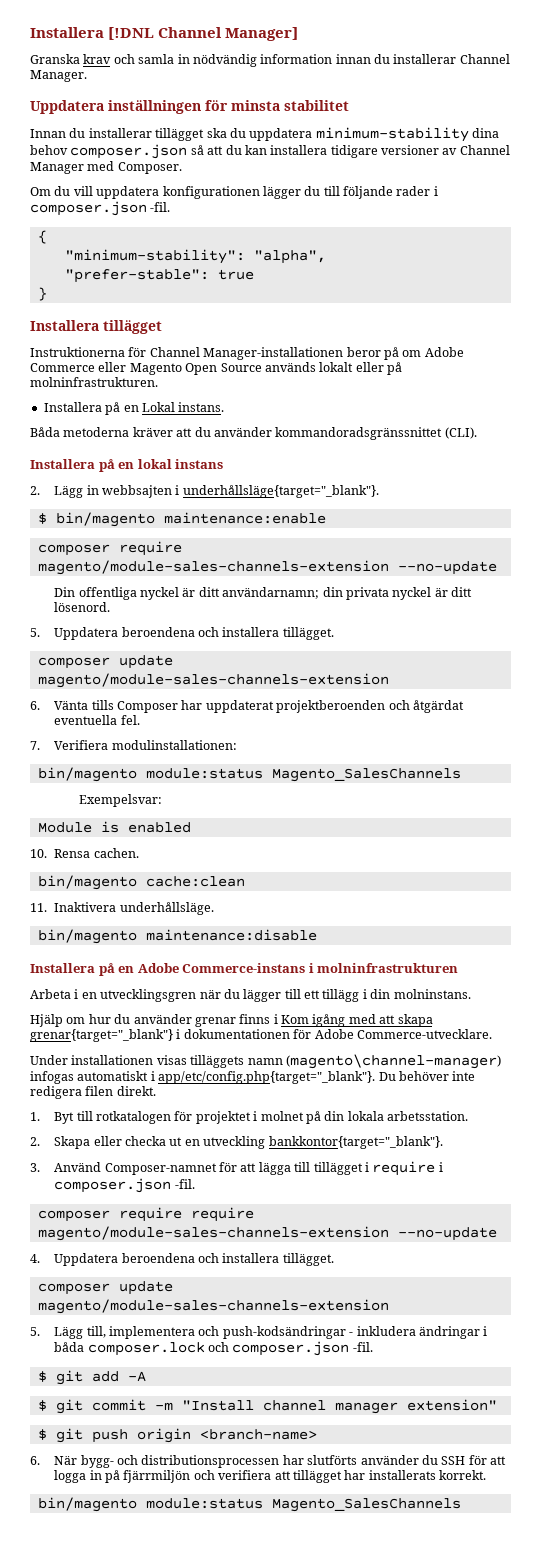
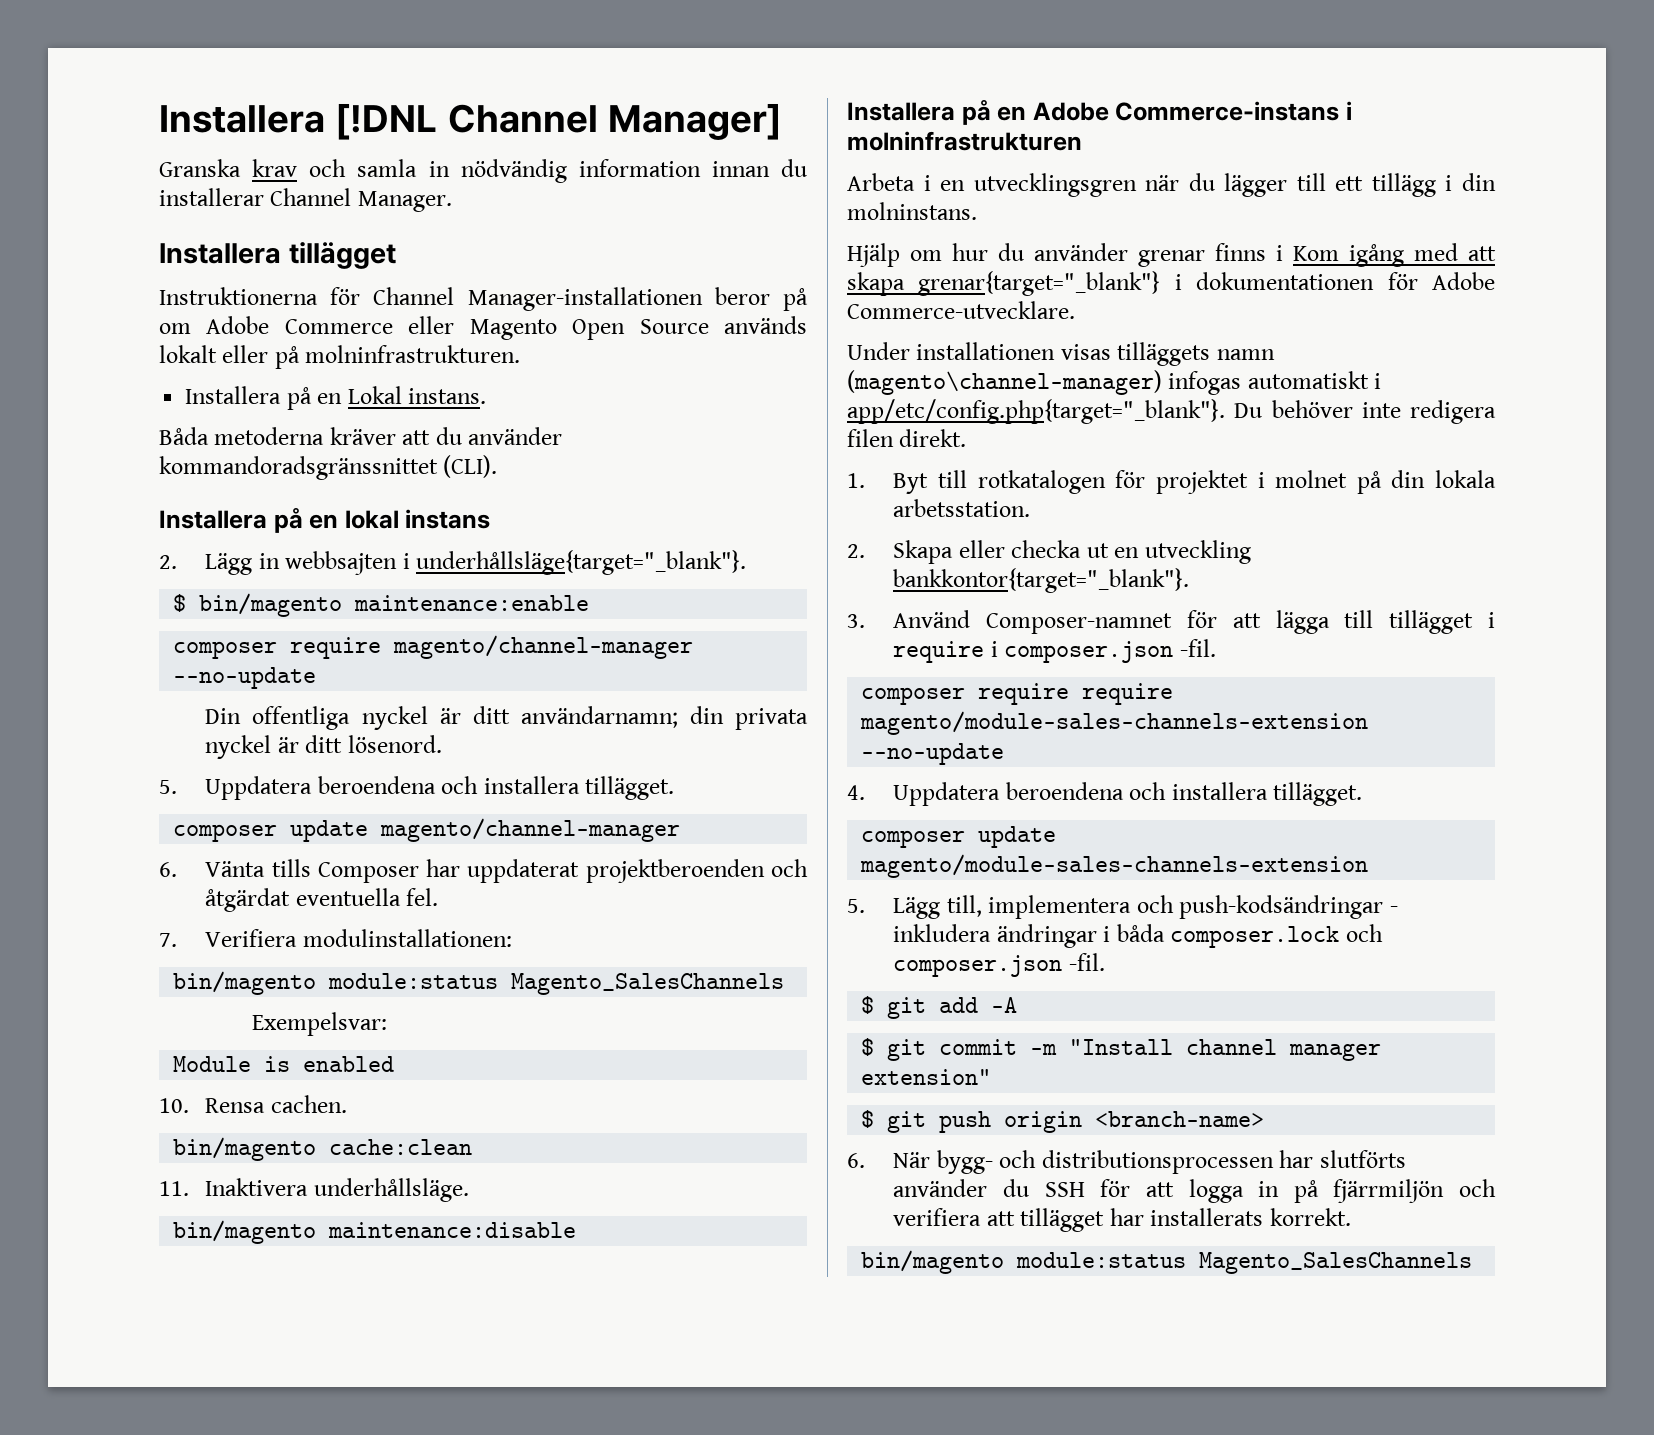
[30,100,349,114] [30,127,499,142] [30,144,510,159] [30,161,182,174] [30,186,438,199] [30,201,171,216] [37,230,47,244] [64,249,326,264] [64,269,254,283] [37,287,47,301] // Uppdatera inställningen för minsta stabilitet // Innan du installerar tillägget ska du uppdatera minimum-stability dina behov composer.json så att du kan installera tidigare versioner av Channel Manager med Composer. // Om du vill uppdatera konfigurationen lägger du till följande rader i composer.json -fil. // { // "minimum-stability": "alpha", // "prefer-stable": true // } -> (452, 201) none
[37,560,389,575] magento/module-sales-channels-extension -> [393,635,694,659] magento/channel-manager
[37,673,389,688] magento/module-sales-channels-extension -> [380,818,681,842] magento/channel-manager

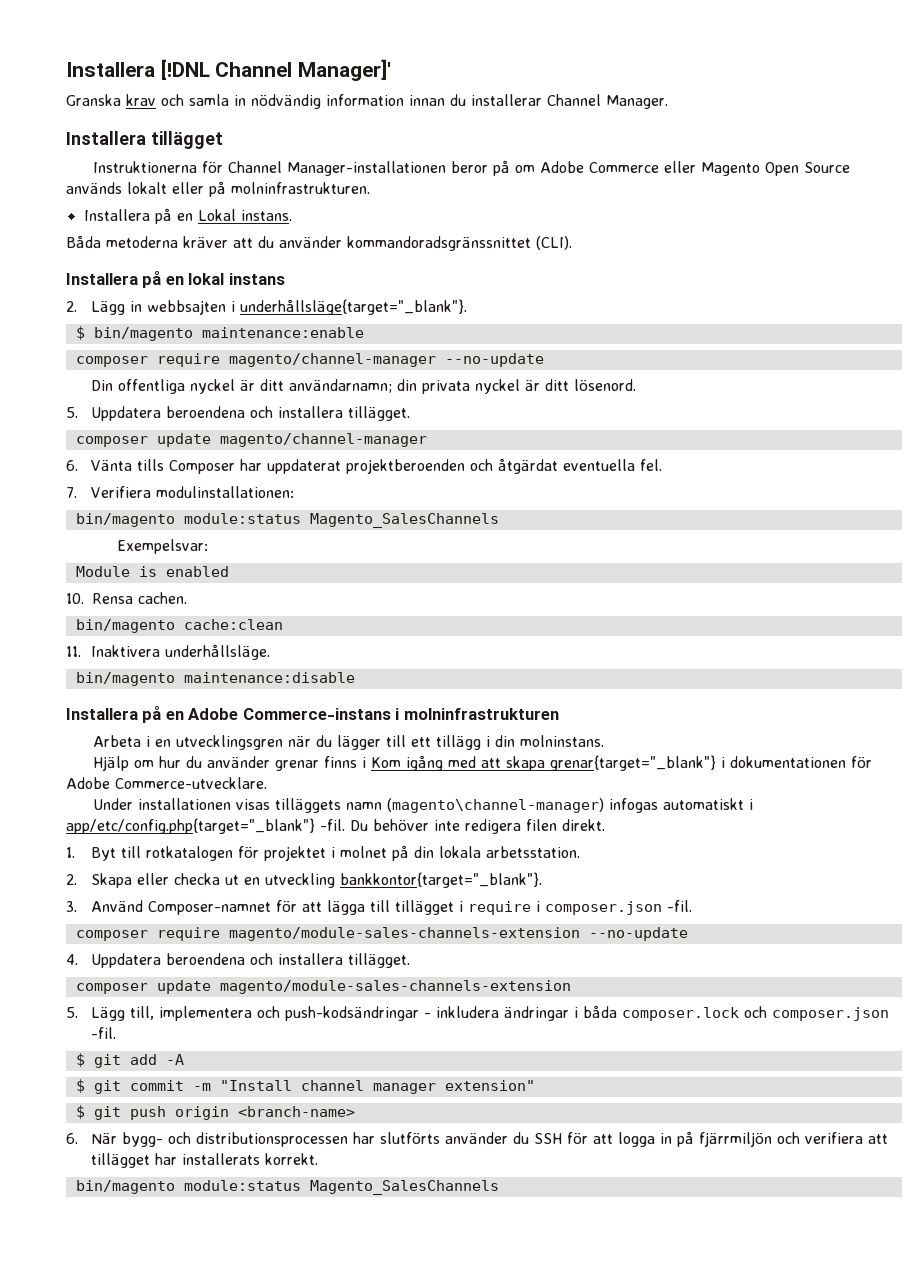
[607,103,782,140] Manager] -> [298,59,392,81] Manager]'
[847,399,1225,424] app/etc/config.php{target="_blank"}. -> [66,818,345,834] app/etc/config.php{target="_blank"} -fil.
[1082,683,1174,705] require -> (220, 934) none

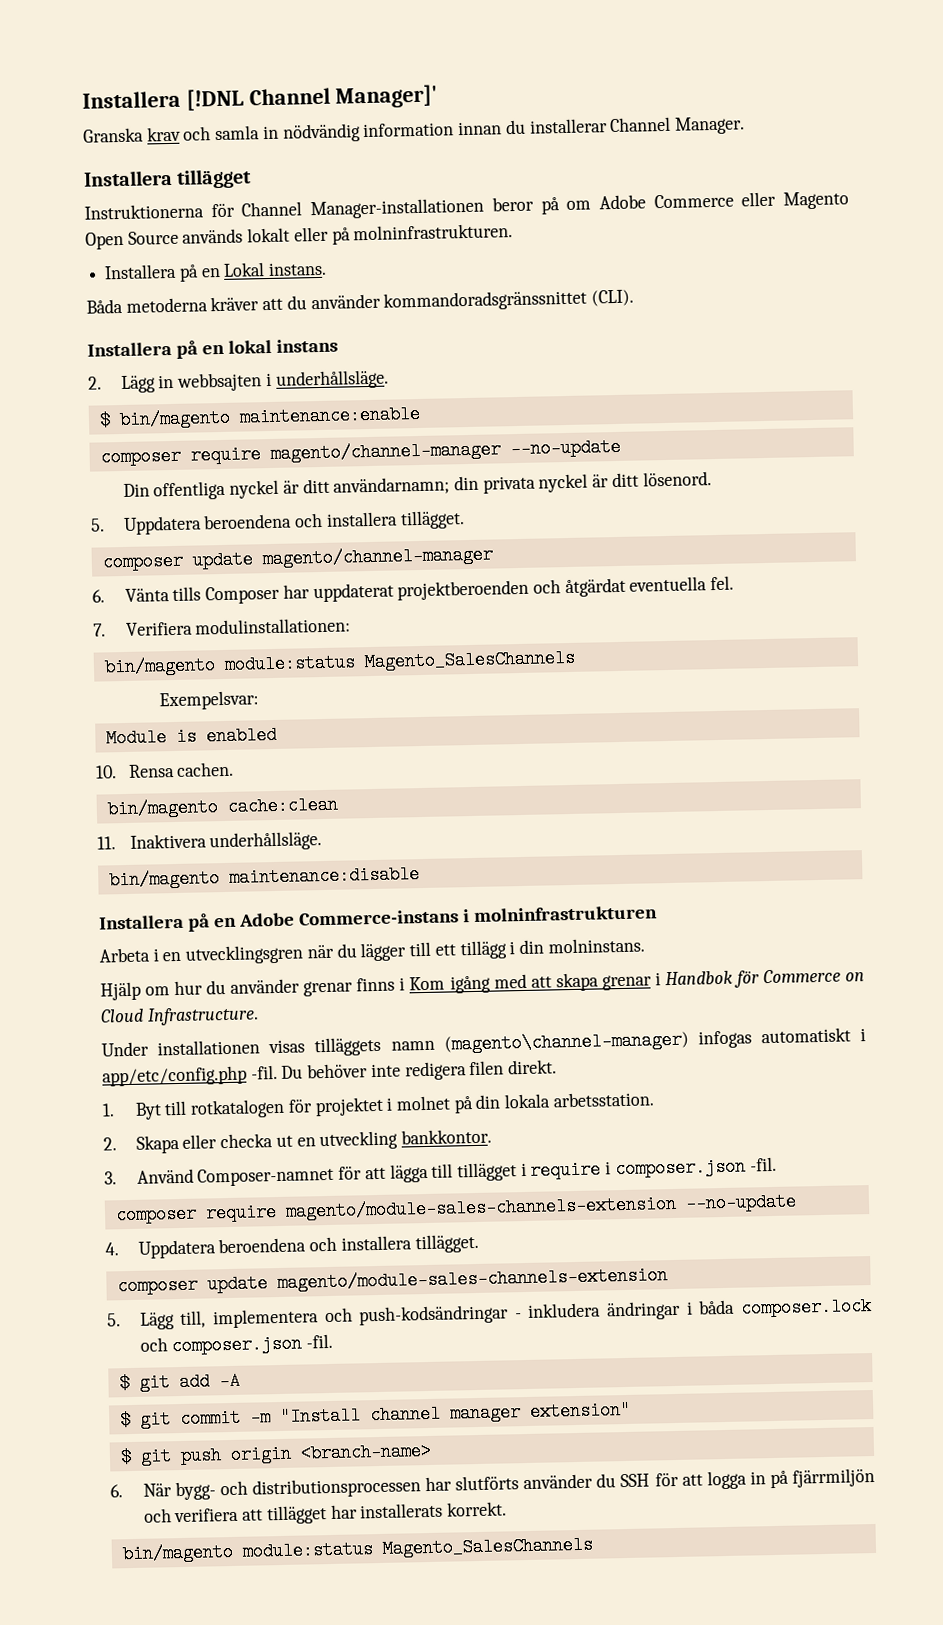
[240,299,468,315] underhållsläge{target="_blank"}. -> [275,369,389,390] underhållsläge.
[550,755,873,771] [66,777,267,789] grenar{target="_blank"} i dokumentationen för Adobe Commerce-utvecklare. -> [601,968,865,991] [100,1006,259,1026] grenar i Handbok för Commerce on Cloud Infrastructure.
[66,818,315,834] app/etc/config.php{target="_blank"} -> [102,1065,247,1087] app/etc/config.php
[340,872,543,888] bankkontor{target="_blank"}. -> [400,1128,492,1145] bankkontor.

